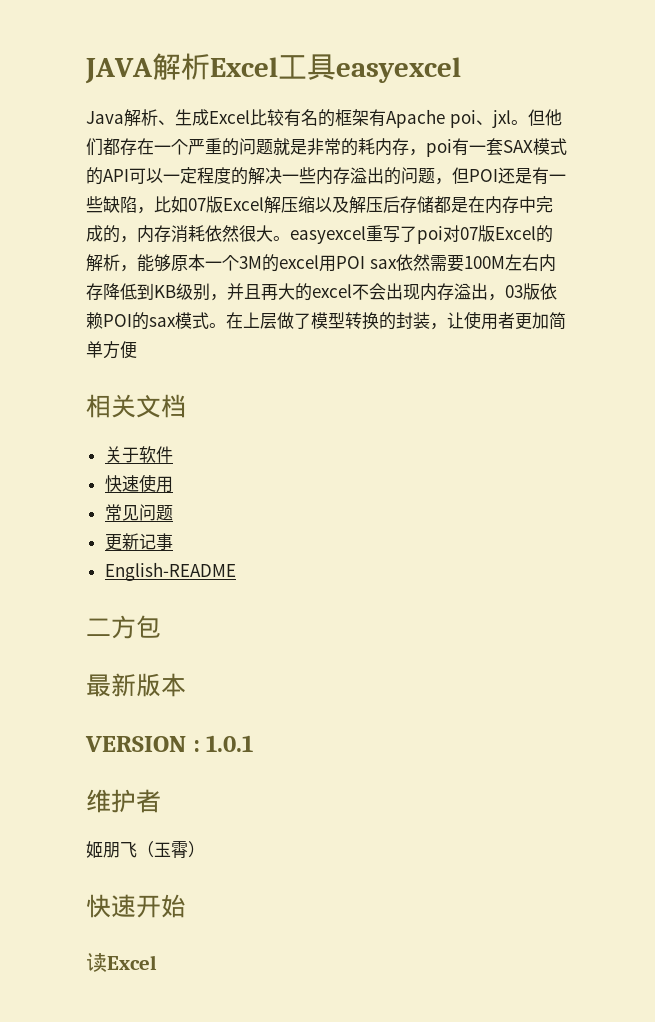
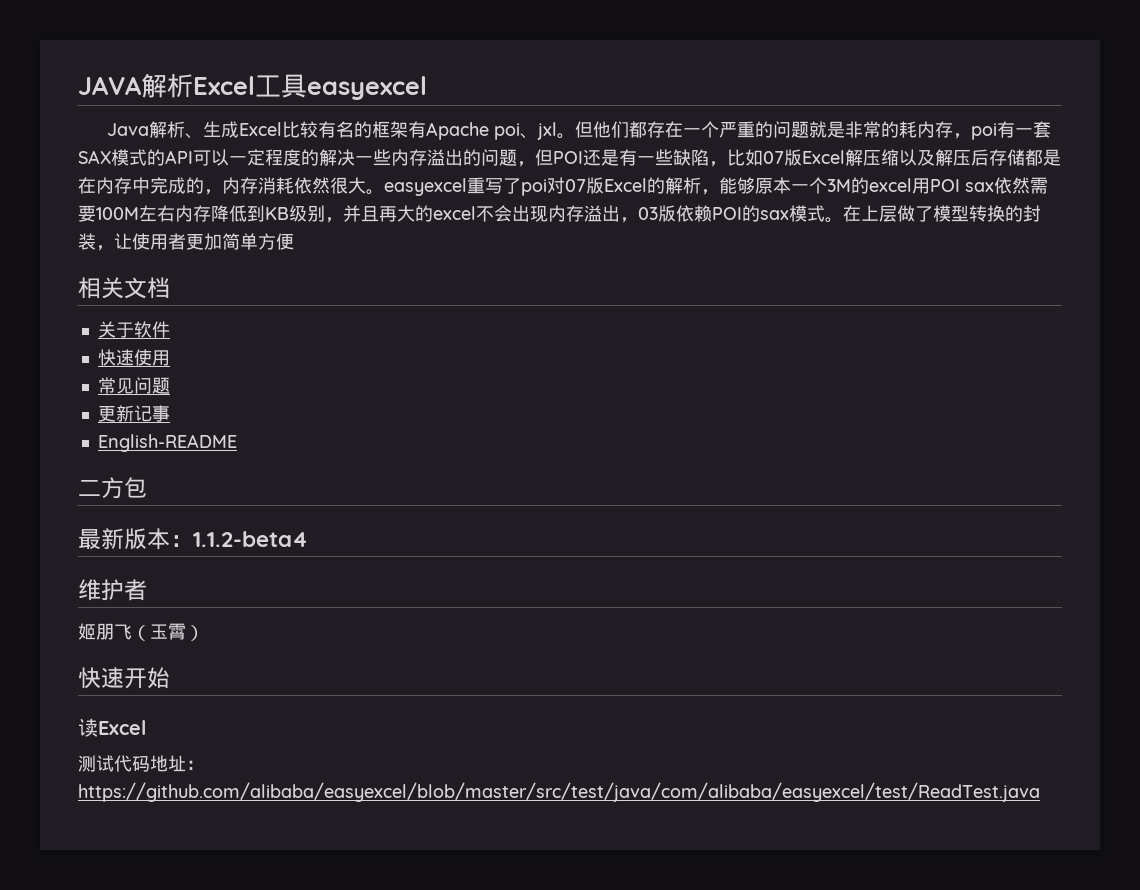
[85,735,254,752] // VERSION : 1.0.1 -> [170,531,308,547] ：1.1.2-beta4
(157, 962) none -> [78,755,204,772] [78,782,1040,802] // 测试代码地址：https://github.com/alibaba/easyexcel/blob/master/src/test/java/com/alibaba/easyexcel/test/ReadTest.java

